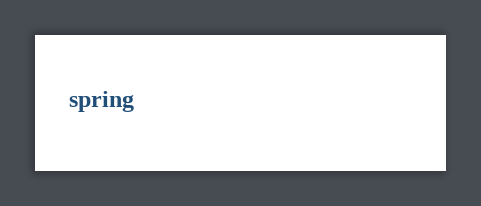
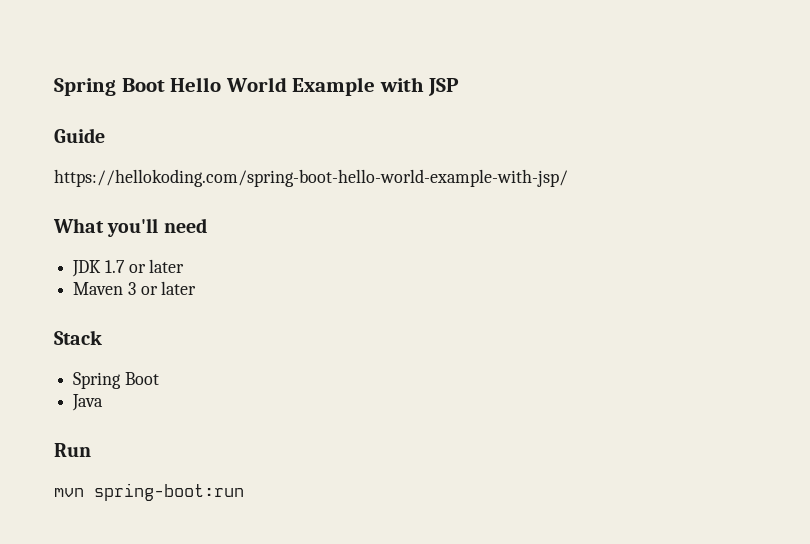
[69,91,134,112] spring -> [54,77,460,96] [54,128,105,143] [54,169,568,187] [53,218,207,237] [72,259,185,277] [73,281,197,295] [54,330,102,345] [73,372,159,389] [72,394,104,411] [54,443,91,457] [54,483,244,501] Spring Boot Hello World Example with JSP // Guide // https://hellokoding.com/spring-boot-hello-world-example-with-jsp/ // What you'll need // JDK 1.7 or later // Maven 3 or later // Stack // Spring Boot // Java // Run // mvn spring-boot:run

